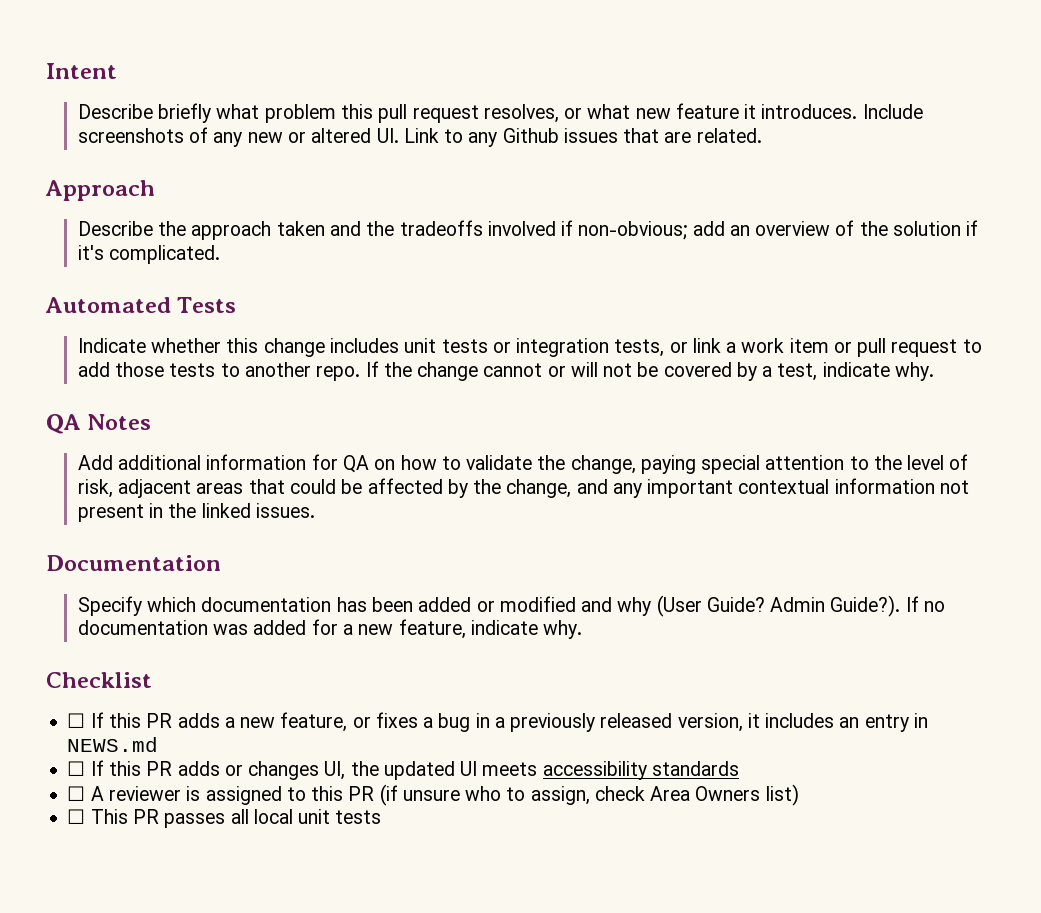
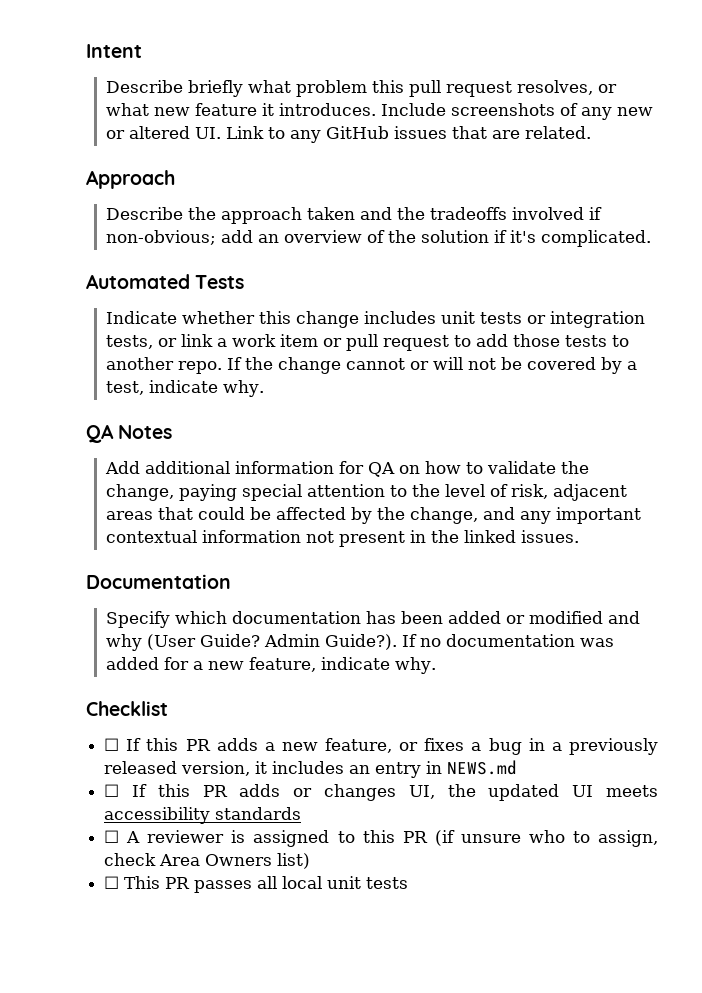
[502,128,559,143] Github -> [325,126,389,139] GitHub

